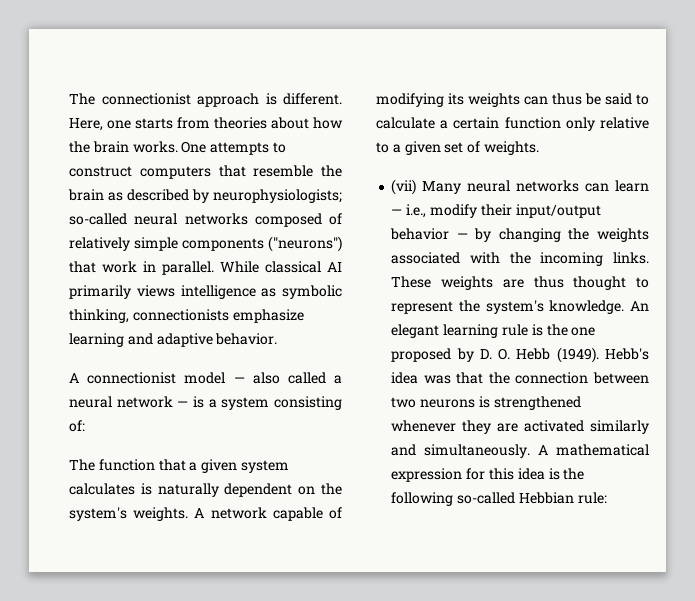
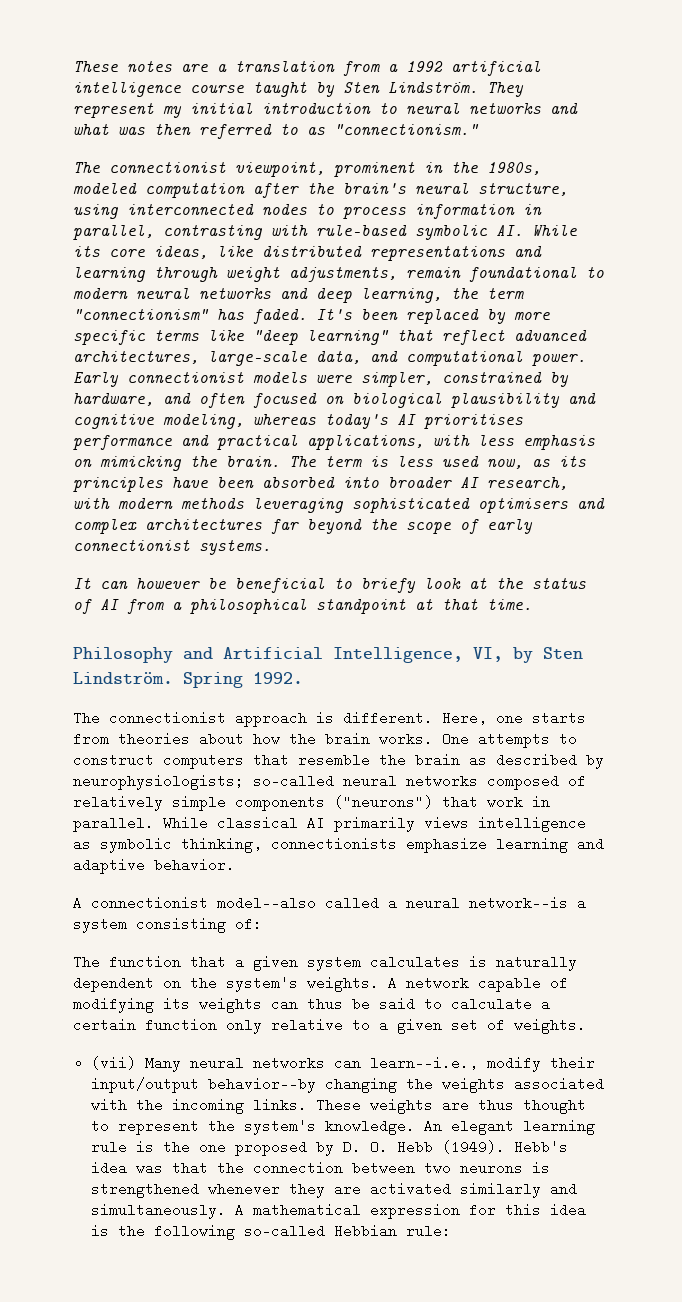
(69, 99) none -> [73,60,541,76] [73,81,524,97] [73,102,578,118] [73,123,479,139] [73,162,541,177] [73,182,568,198] [73,203,542,219] [73,224,577,240] [73,245,542,261] [73,266,604,282] [73,287,524,303] [73,308,550,324] [73,329,587,345] [73,350,586,366] [73,371,569,387] [73,392,596,408] [73,413,523,429] [73,434,595,450] [73,455,586,471] [73,476,568,492] [73,497,605,513] [73,518,533,534] [73,540,271,555] [73,577,586,593] [73,598,532,614] [73,647,583,663] [73,672,303,688] These notes are a translation from a 1992 artificial intelligence course taught by Sten Lindström. They represent my initial introduction to neural networks and what was then referred to as "connectionism." // The connectionist viewpoint, prominent in the 1980s, modeled computation after the brain's neural structure, using interconnected nodes to process information in parallel, contrasting with rule-based symbolic AI. While its core ideas, like distributed representations and learning through weight adjustments, remain foundational to modern neural networks and deep learning, the term "connectionism" has faded. It's been replaced by more specific terms like "deep learning" that reflect advanced architectures, large-scale data, and computational power. Early connectionist models were simpler, constrained by hardware, and often focused on biological plausibility and cognitive modeling, whereas today's AI prioritises performance and practical applications, with less emphasis on mimicking the brain. The term is less used now, as its principles have been absorbed into broader AI research, with modern methods leveraging sophisticated optimisers and complex architectures far beyond the scope of early connectionist systems. // It can however be beneficial to briefy look at the status of AI from a philosophical standpoint at that time. // Philosophy and Artificial Intelligence, VI, by Sten Lindström. Spring 1992. //
[184,372,342,384] [69,396,204,408] model — also called a neural network — is -> [217,896,568,910] model--also called a neural network--is
[615,180,649,192] [391,204,601,218] [390,228,492,242] learn — i.e., modify their input/output behavior — by -> [370,1056,596,1072] [91,1077,317,1093] learn--i.e., modify their input/output behavior--by

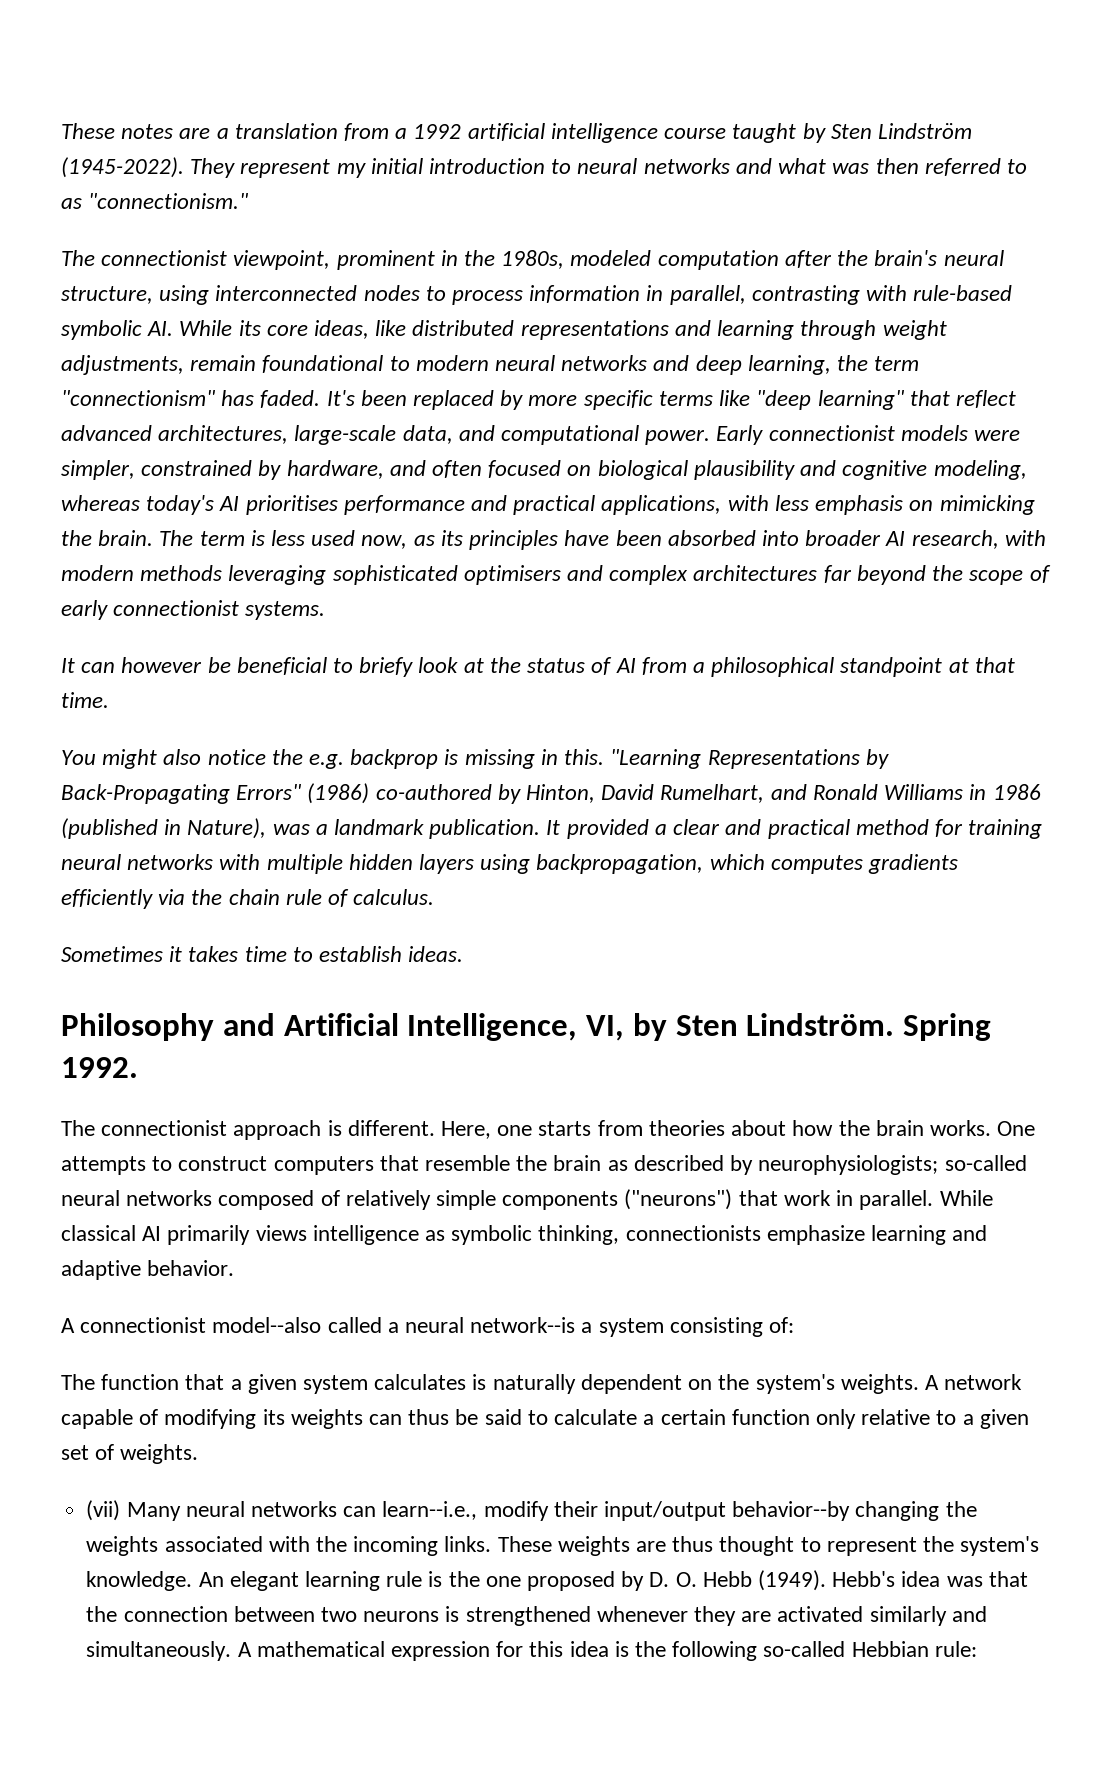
[388,81,478,93] Lindström. -> [877,123,972,139] [61,157,184,178] Lindström (1945-2022).
(532, 604) none -> [61,749,889,769] [61,783,1041,804] [61,818,1043,839] [61,854,959,874] [61,889,435,909] [61,946,464,962] // You might also notice the e.g. backprop is missing in this. "Learning Representations by Back-Propagating Errors" (1986) co-authored by Hinton, David Rumelhart, and Ronald Williams in 1986 (published in Nature), was a landmark publication. It provided a clear and practical method for training neural networks with multiple hidden layers using backpropagation, which computes gradients efficiently via the chain rule of calculus. // Sometimes it takes time to establish ideas.

